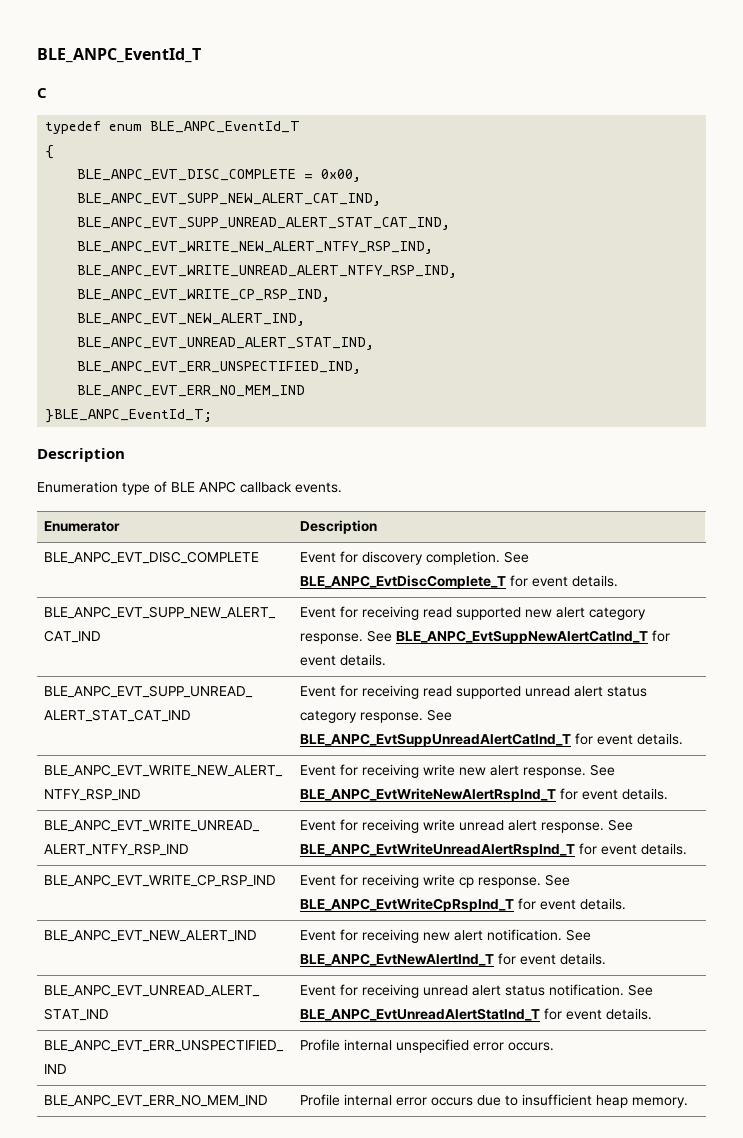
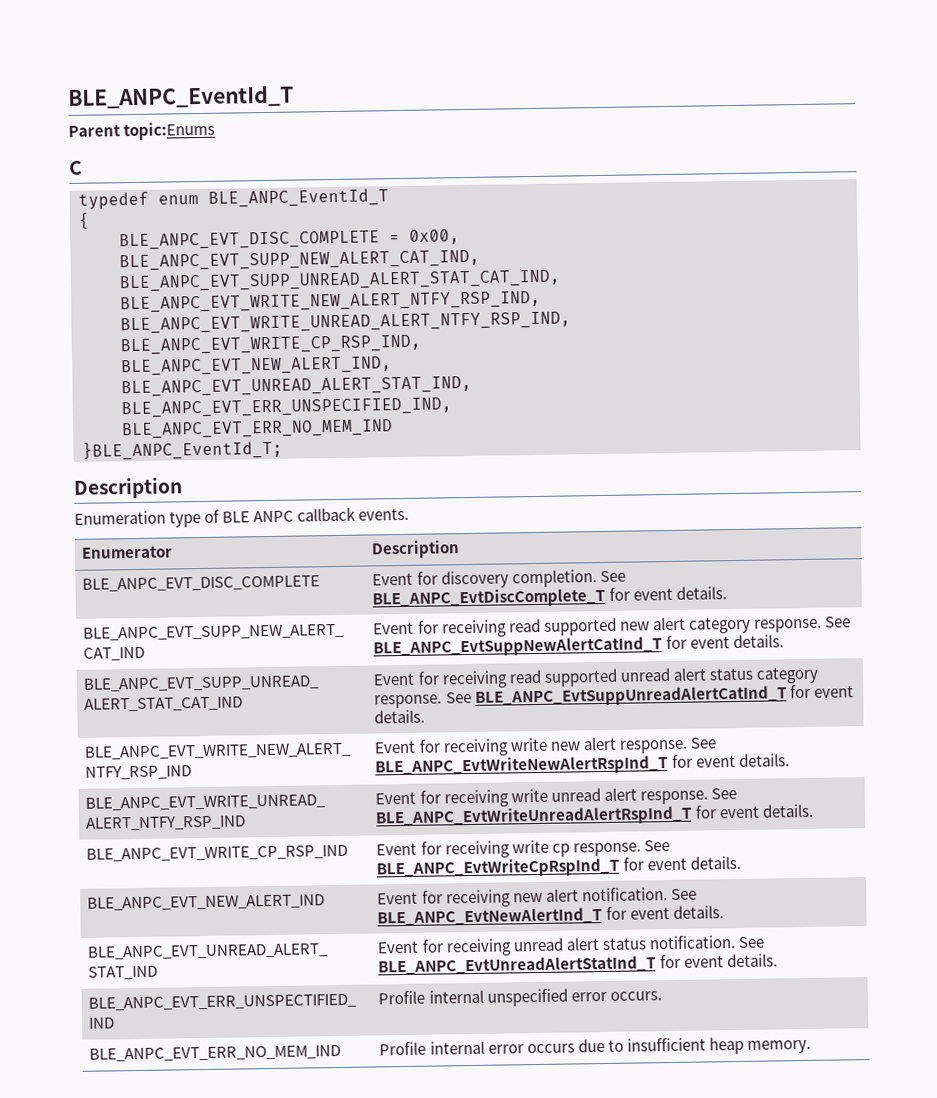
[37,48,201,63] BLE_ANPC_EventId_T -> [68,85,294,109] [68,121,216,141] BLE_ANPC_EventId_T // Parent topic:Enums
[77,361,362,374] BLE_ANPC_EVT_ERR_UNSPECTIFIED_IND, -> [121,397,452,419] BLE_ANPC_EVT_ERR_UNSPECIFIED_IND,

